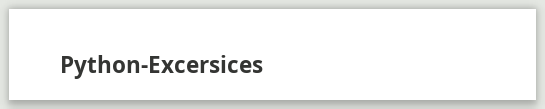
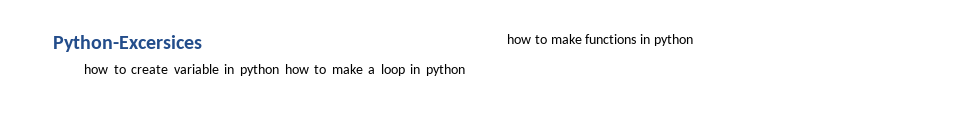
(263, 67) none -> [84,64,466,76] [507,34,693,46] // how to create variable in python how to make a loop in python how to make functions in python

